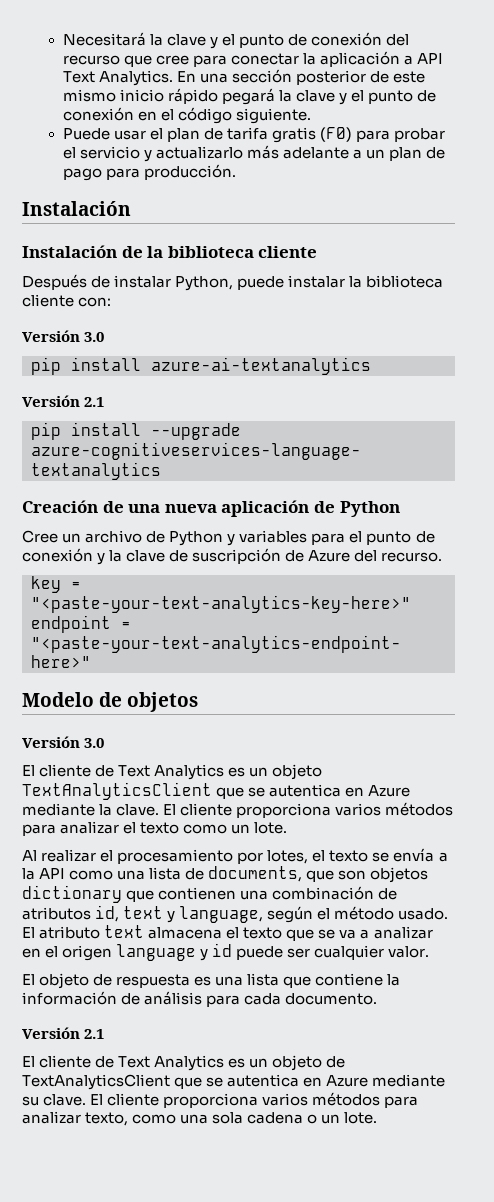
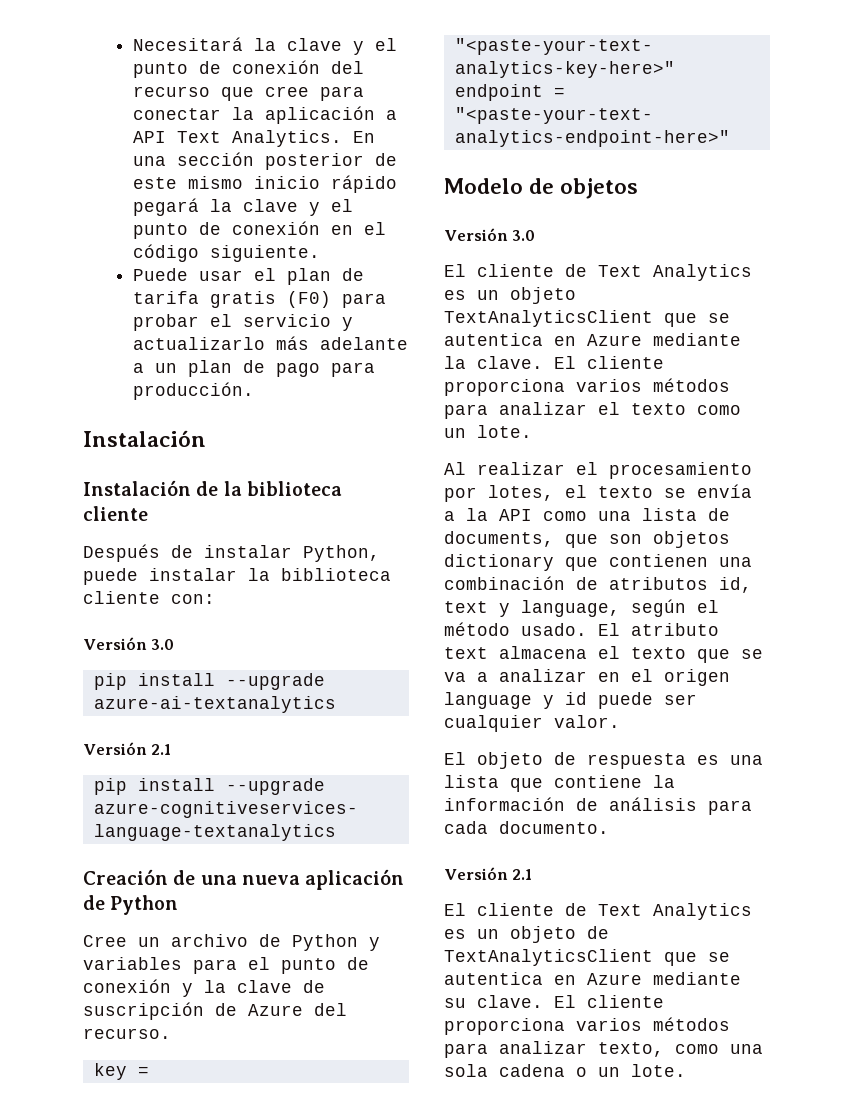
(141, 364) none -> [225,673,325,690] --upgrade

